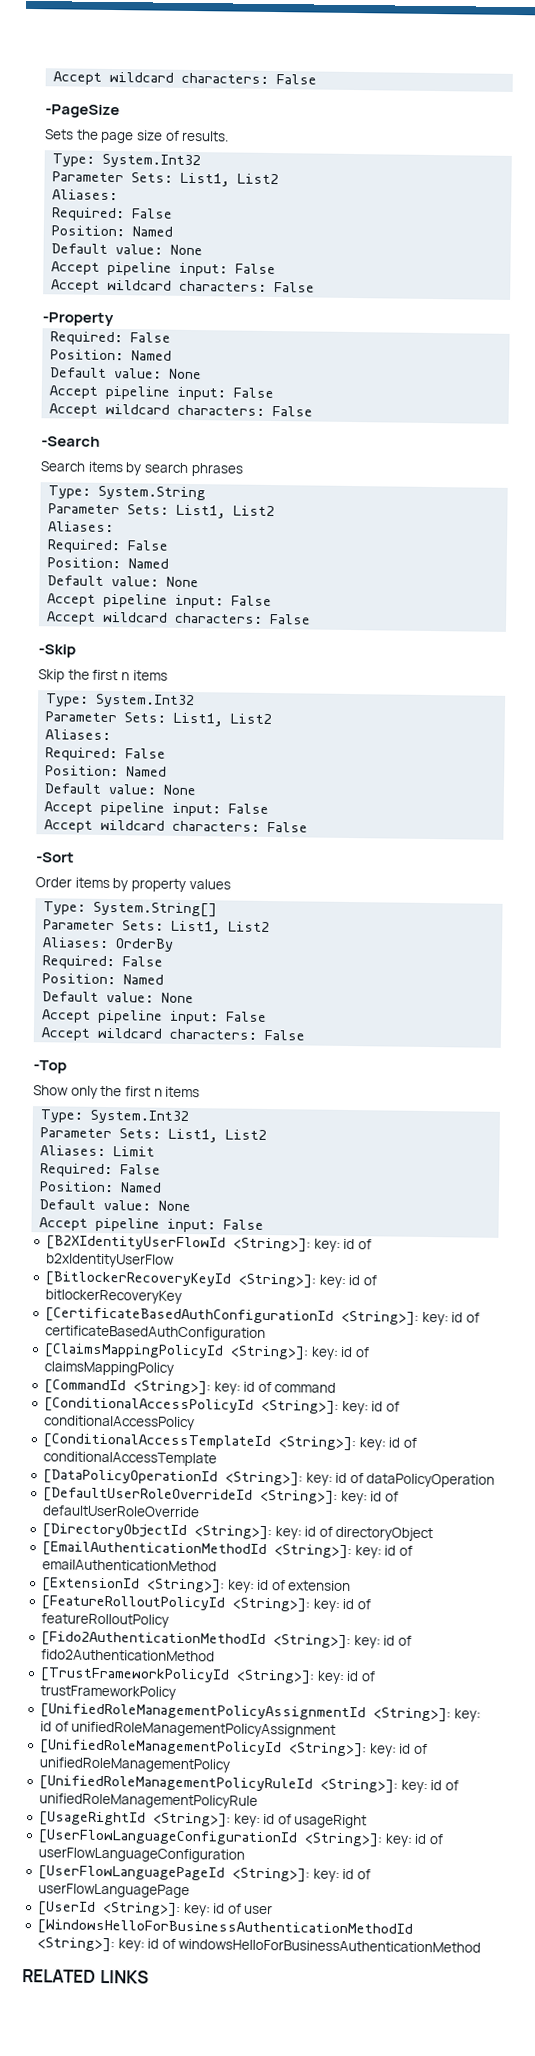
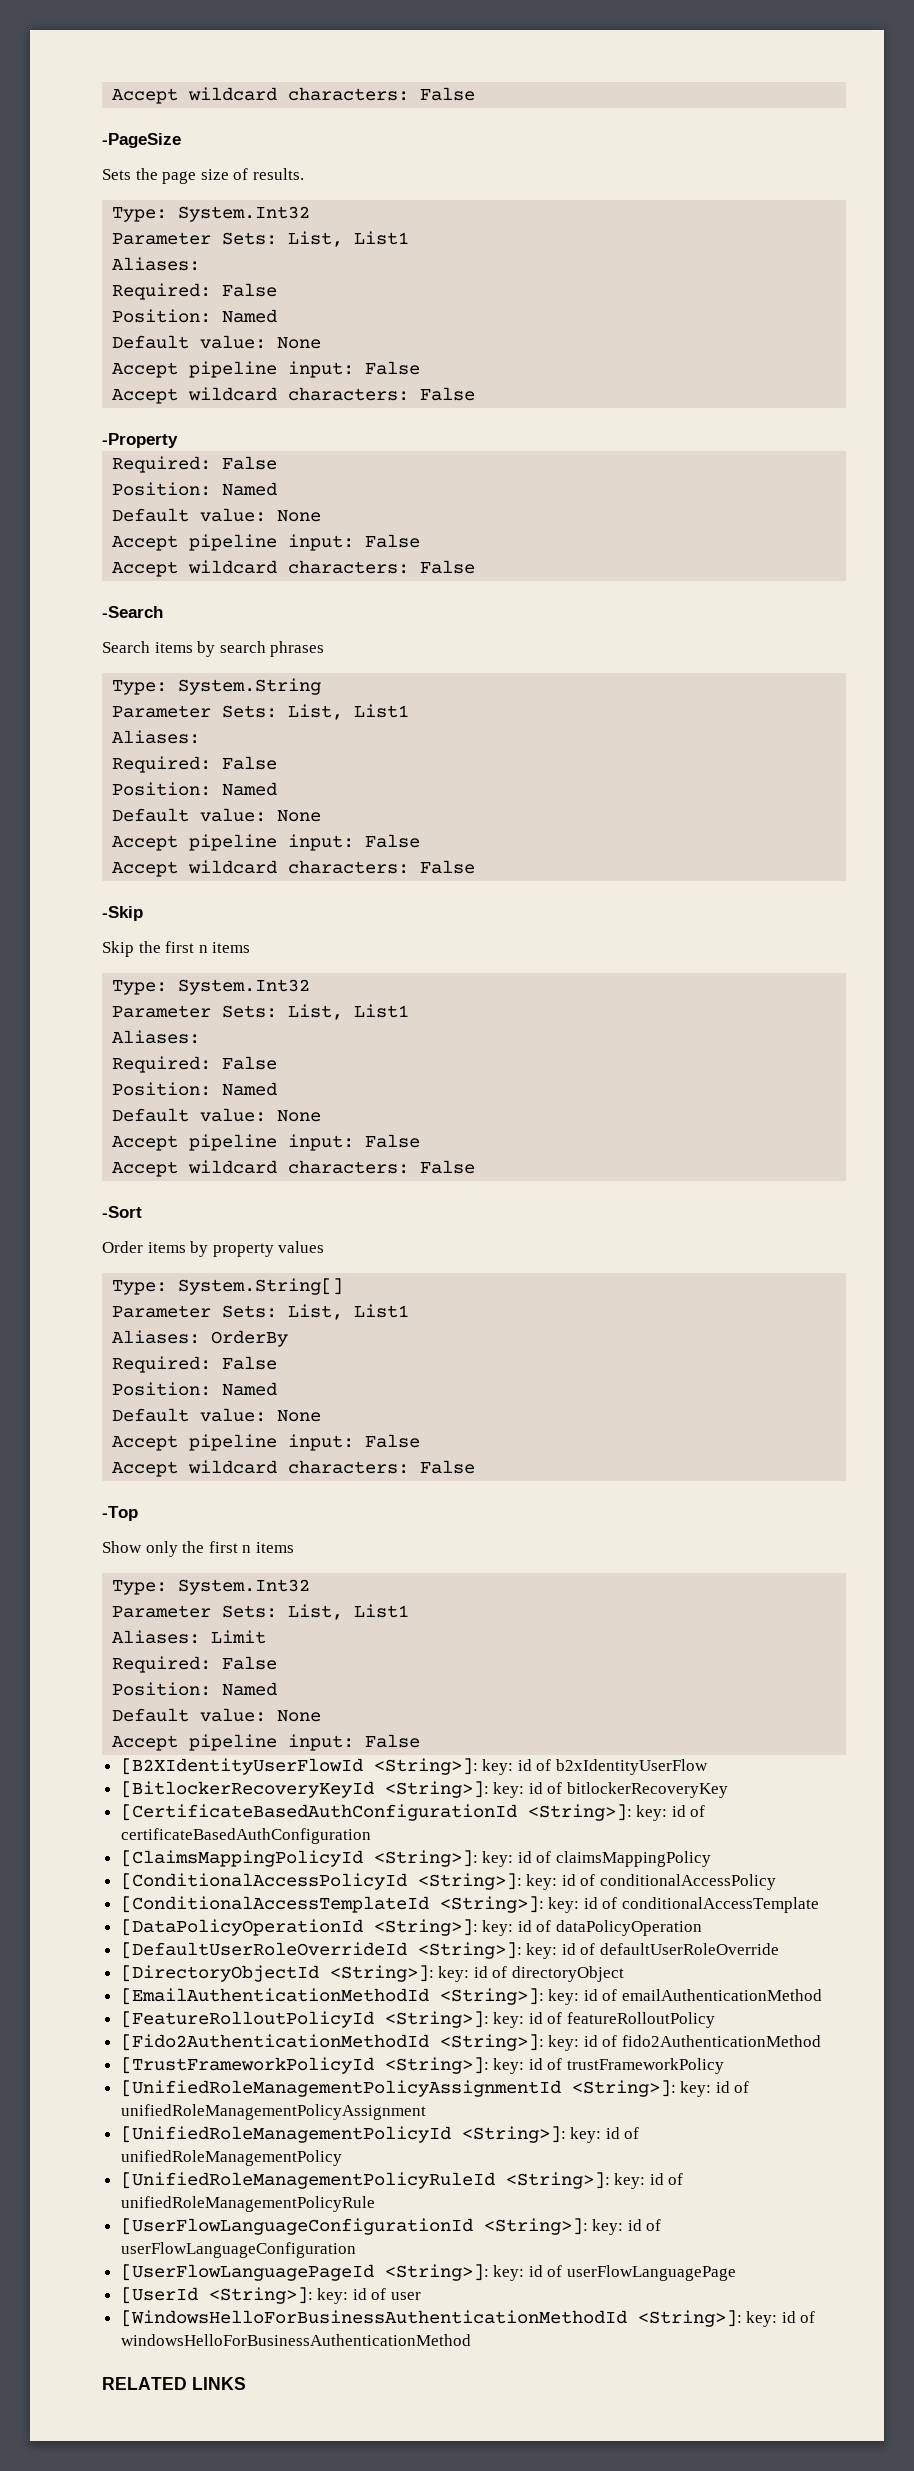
[180,172,280,187] List1, List2 -> [288,231,410,247] List, List1
[176,504,276,519] List1, List2 -> [288,704,410,720] List, List1
[173,712,273,727] List1, List2 -> [288,1004,410,1020] List, List1
[171,920,271,935] List1, List2 -> [288,1304,410,1320] List, List1
[168,1128,268,1143] List1, List2 -> [288,1604,410,1620] List, List1
[43,1379,337,1396] // [CommandId <String>]: key: id of command -> (712, 1859) none
[41,1577,352,1594] // [ExtensionId <String>]: key: id of extension -> (823, 1995) none
[38,1811,368,1829] // [UsageRightId <String>]: key: id of usageRight -> (375, 2204) none

